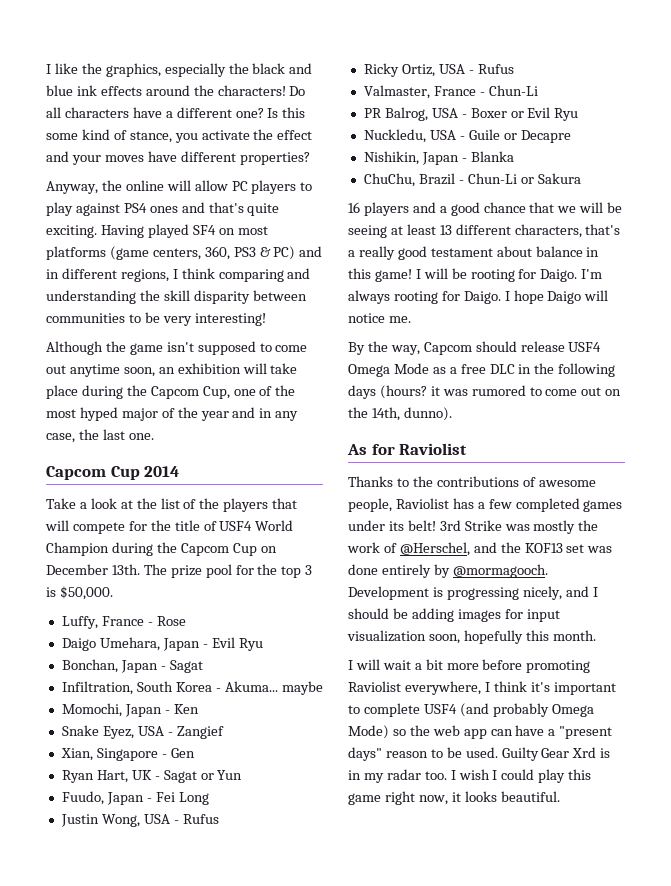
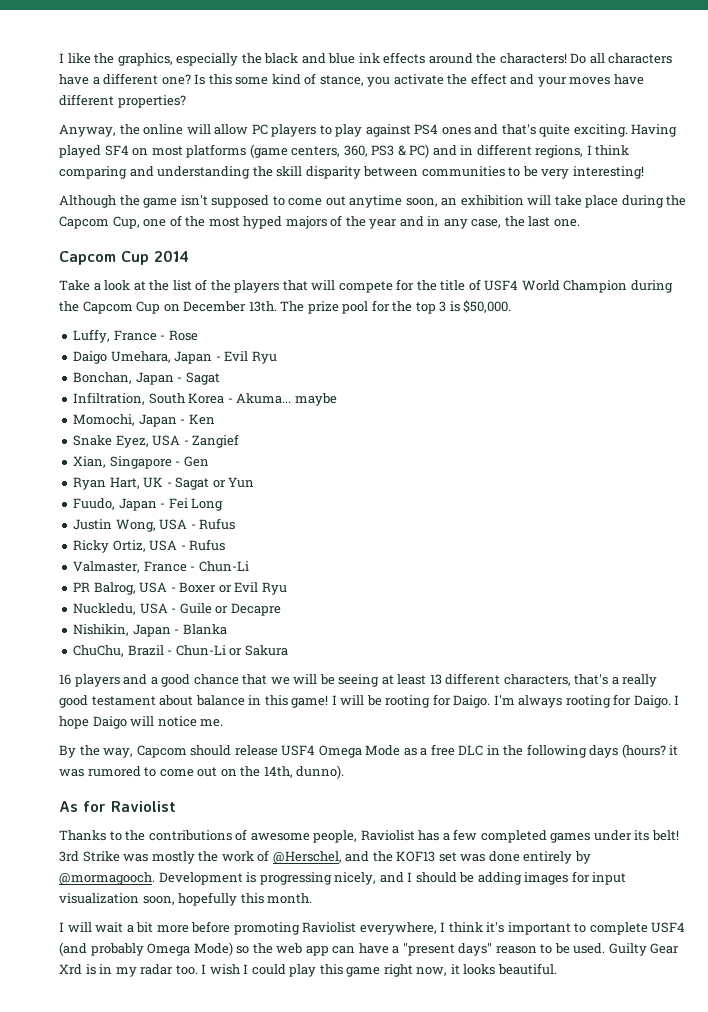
[121,408,158,421] major -> [285,216,327,229] majors

